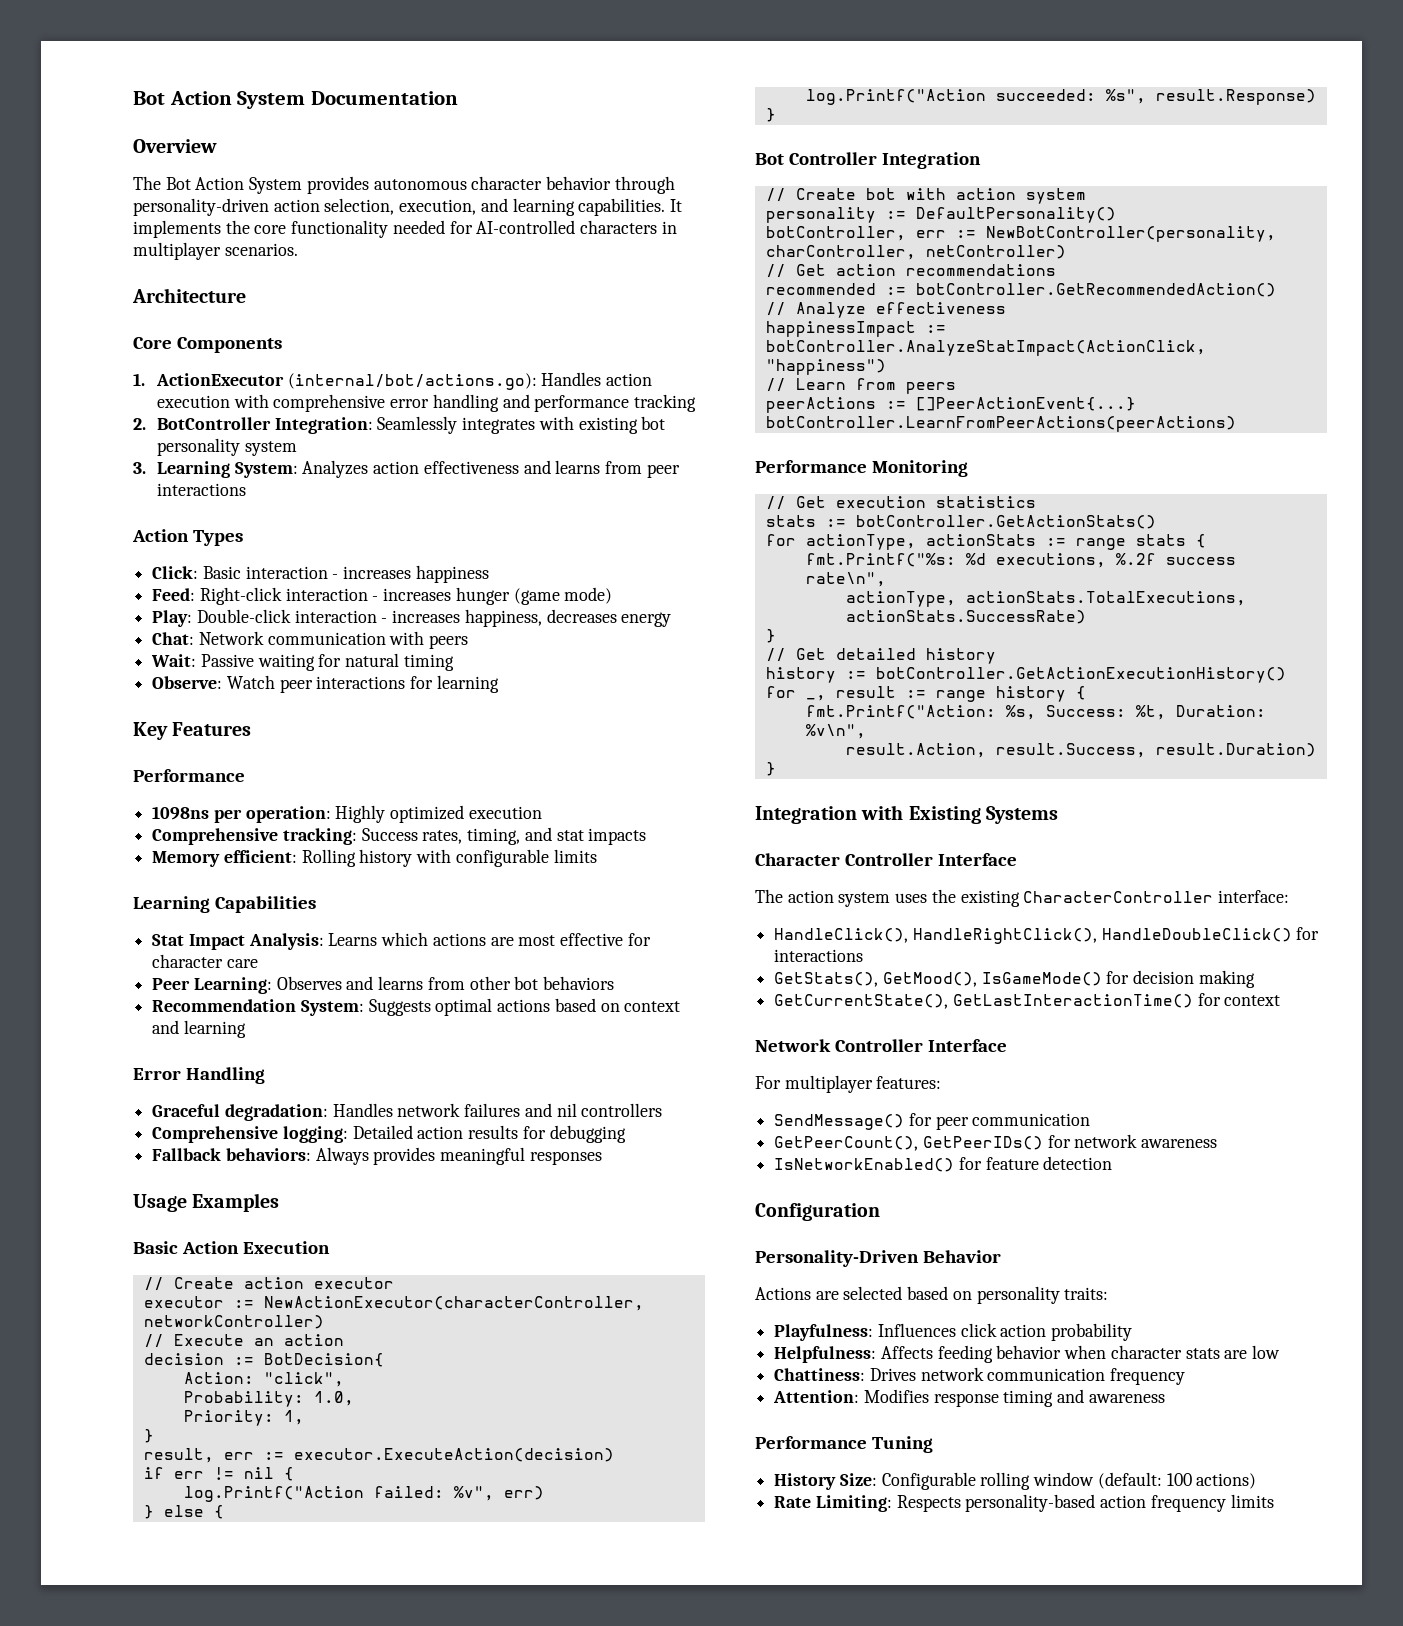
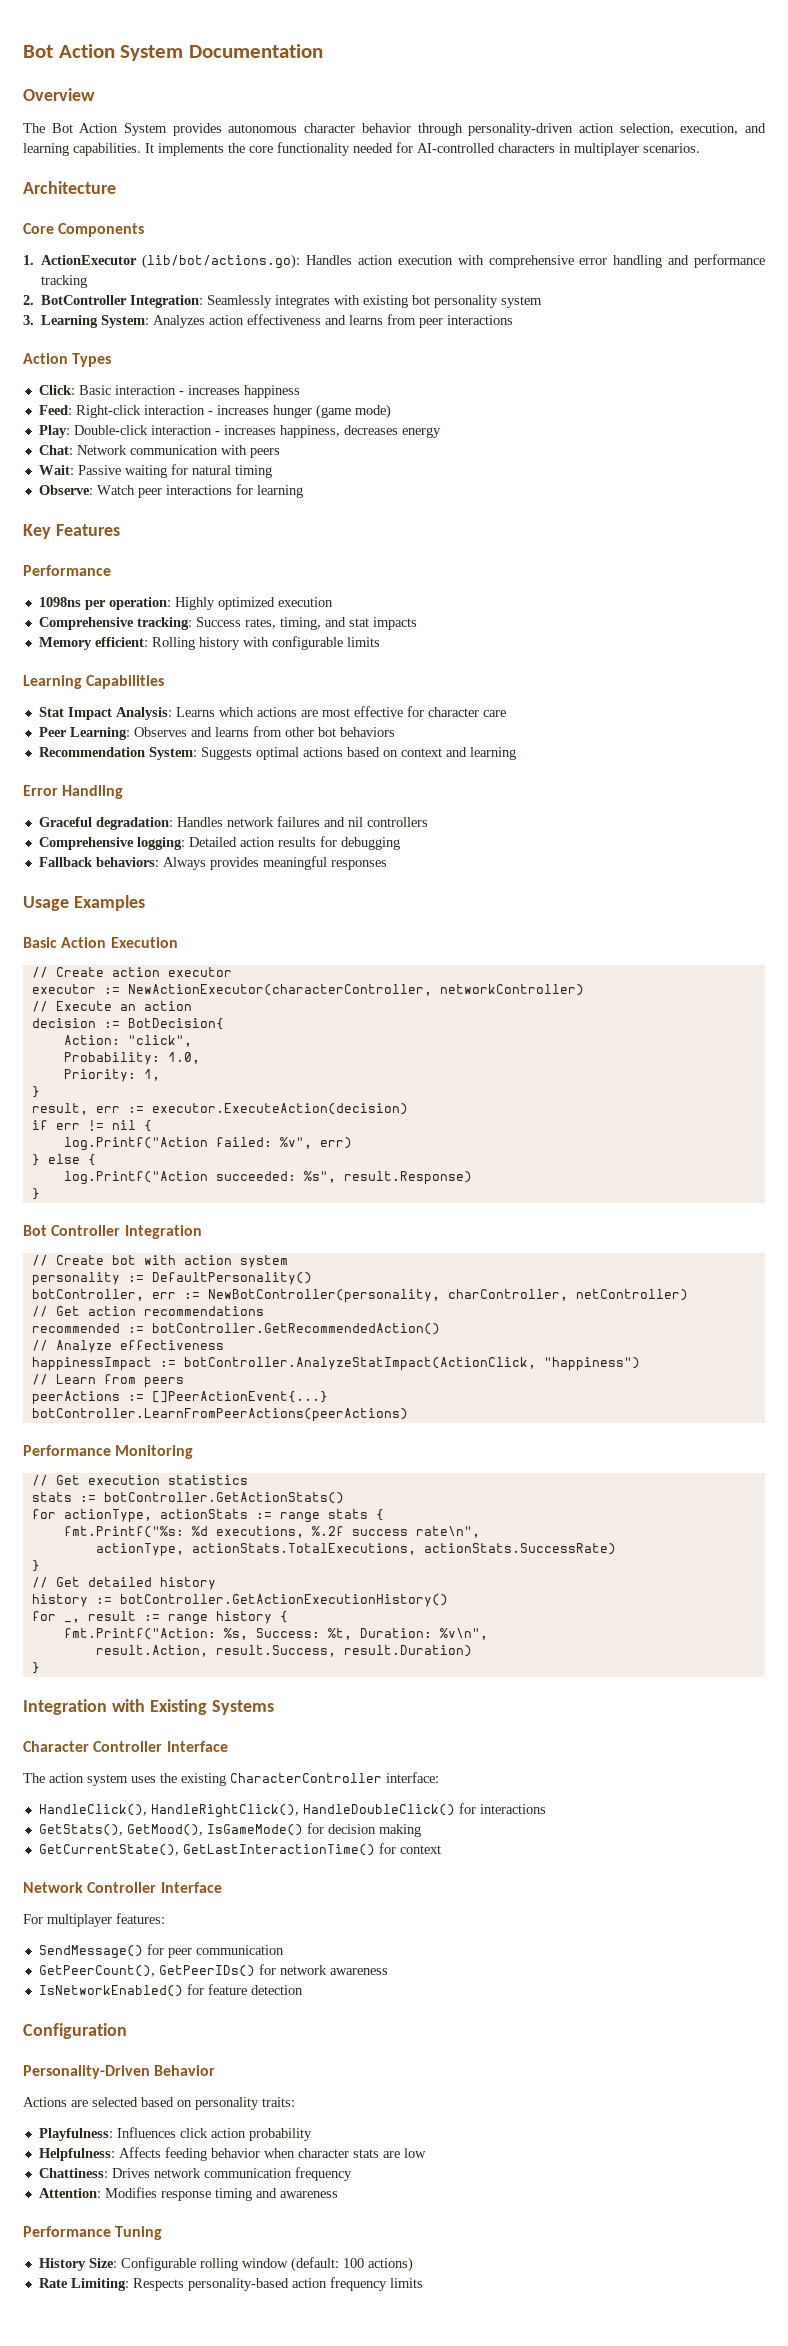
[287,373,537,390] (internal/bot/actions.go): -> [142,254,301,269] (lib/bot/actions.go):

